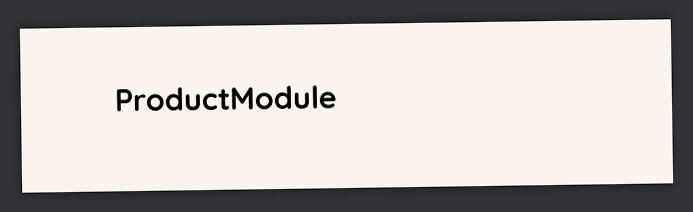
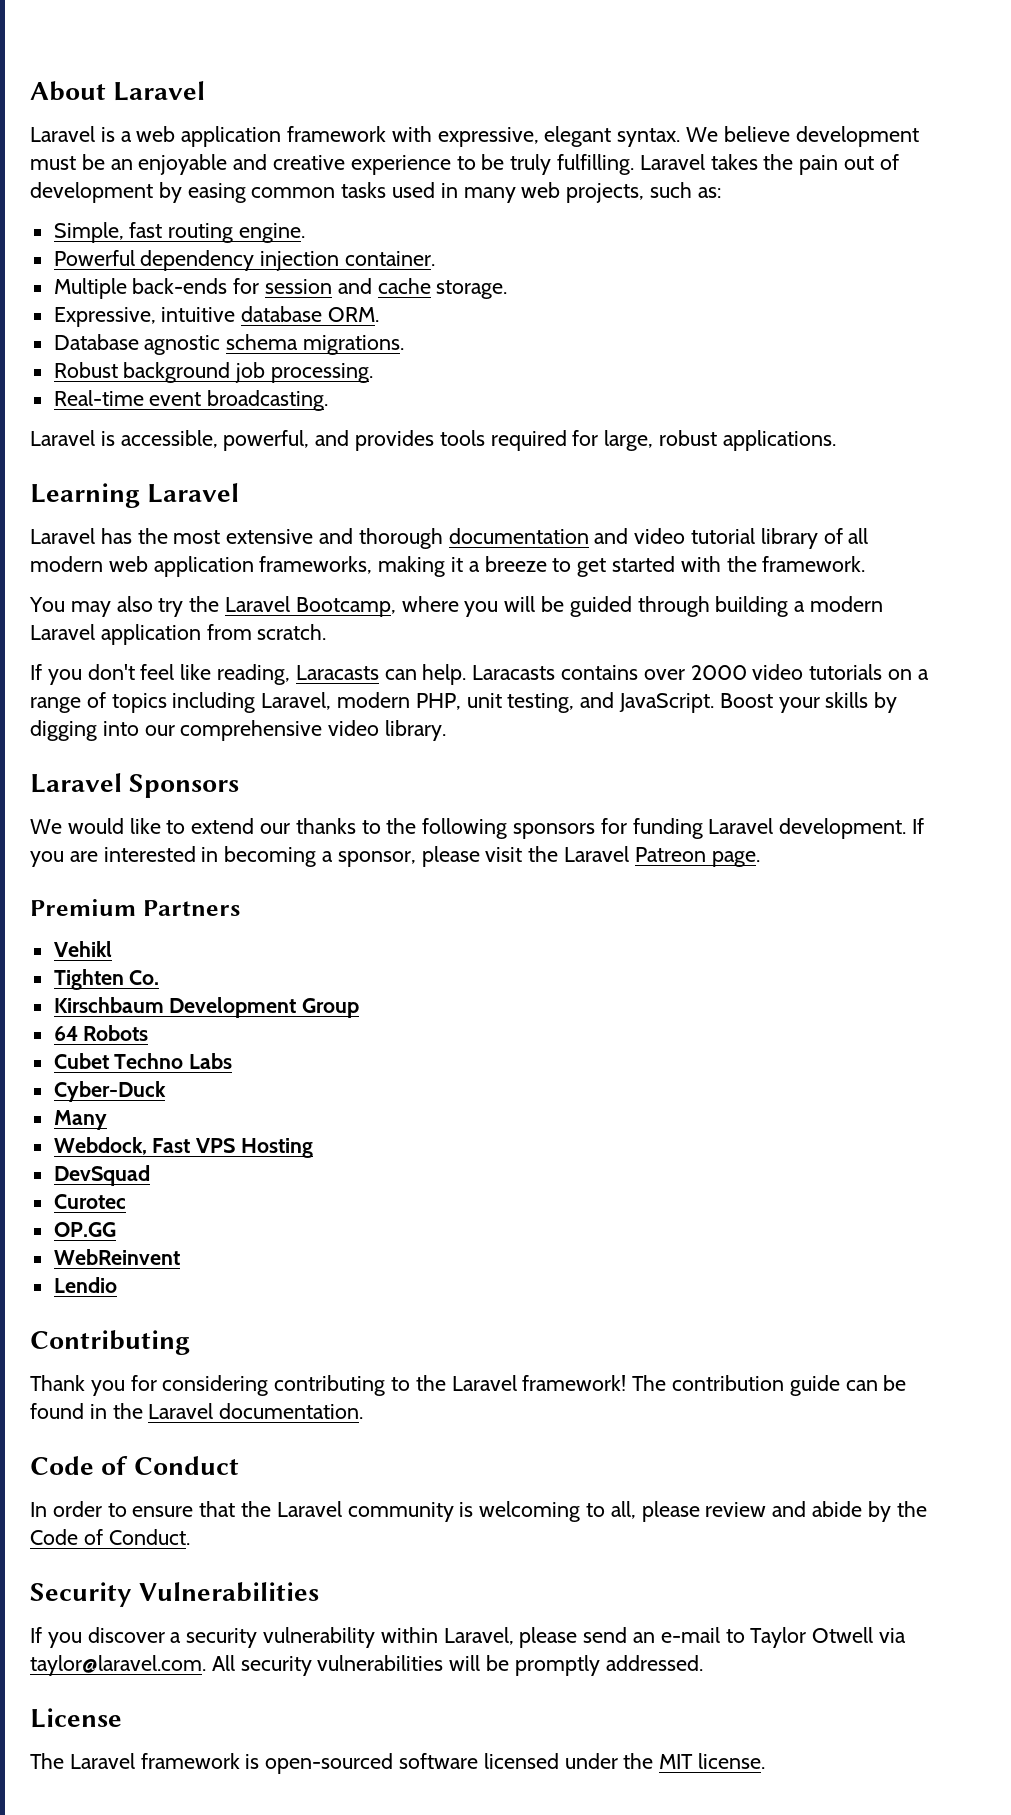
[114,85,338,112] ProductModule -> [30,81,206,101] [30,126,919,147] [30,154,899,175] [30,182,721,203] [53,222,306,243] [53,250,436,271] [53,278,508,299] [53,306,380,327] [53,334,405,355] [53,362,374,383] [53,390,329,411] [30,430,836,451] [30,483,240,508] [30,528,869,549] [30,556,866,577] [29,596,884,617] [30,624,327,645] [30,664,929,685] [30,692,898,713] [30,720,447,741] [30,773,240,798] [30,818,925,839] [30,846,760,867] [30,899,240,916] [53,941,112,957] [53,969,160,990] [53,997,360,1018] [53,1025,149,1041] [53,1053,233,1069] [53,1081,166,1102] [53,1110,107,1130] [53,1137,314,1158] [53,1165,150,1186] [53,1194,126,1209] [53,1222,116,1237] [53,1249,180,1265] [53,1277,117,1293] [30,1330,190,1355] [30,1375,907,1396] [30,1403,364,1419] [30,1456,239,1475] [30,1501,927,1522] [30,1529,190,1545] [30,1582,320,1607] [30,1627,907,1648] [30,1655,703,1676] [30,1708,122,1728] [30,1753,766,1774] About Laravel // Laravel is a web application framework with expressive, elegant syntax. We believe development must be an enjoyable and creative experience to be truly fulfilling. Laravel takes the pain out of development by easing common tasks used in many web projects, such as: // Simple, fast routing engine. // Powerful dependency injection container. // Multiple back-ends for session and cache storage. // Expressive, intuitive database ORM. // Database agnostic schema migrations. // Robust background job processing. // Real-time event broadcasting. // Laravel is accessible, powerful, and provides tools required for large, robust applications. // Learning Laravel // Laravel has the most extensive and thorough documentation and video tutorial library of all modern web application frameworks, making it a breeze to get started with the framework. // You may also try the Laravel Bootcamp, where you will be guided through building a modern Laravel application from scratch. // If you don't feel like reading, Laracasts can help. Laracasts contains over 2000 video tutorials on a range of topics including Laravel, modern PHP, unit testing, and JavaScript. Boost your skills by digging into our comprehensive video library. // Laravel Sponsors // We would like to extend our thanks to the following sponsors for funding Laravel development. If you are interested in becoming a sponsor, please visit the Laravel Patreon page. // Premium Partners // Vehikl // Tighten Co. // Kirschbaum Development Group // 64 Robots // Cubet Techno Labs // Cyber-Duck // Many // Webdock, Fast VPS Hosting // DevSquad // Curotec // OP.GG // WebReinvent // Lendio // Contributing // Thank you for considering contributing to the Laravel framework! The contribution guide can be found in the Laravel documentation. // Code of Conduct // In order to ensure that the Laravel community is welcoming to all, please review and abide by the Code of Conduct. // Security Vulnerabilities // If you discover a security vulnerability within Laravel, please send an e-mail to Taylor Otwell via taylor@laravel.com. All security vulnerabilities will be promptly addressed. // License // The Laravel framework is open-sourced software licensed under the MIT license.

